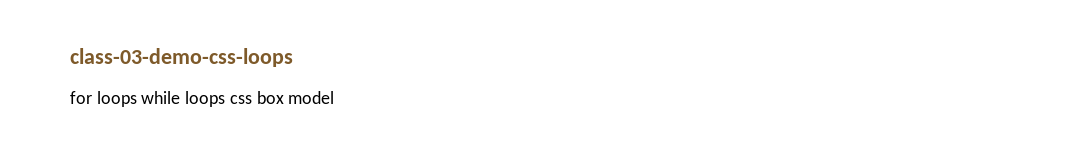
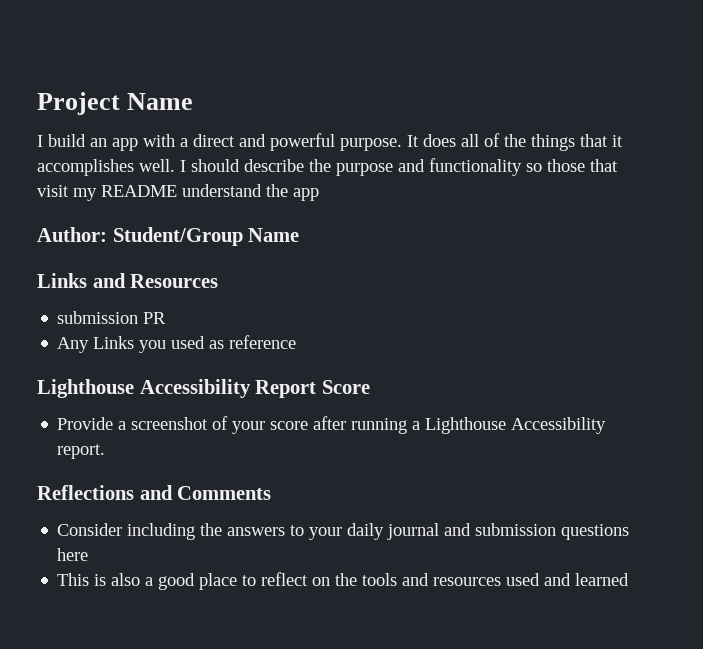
[70,48,293,67] [70,91,335,107] class-03-demo-css-loops // for loops while loops css box model -> [37,92,194,115] [37,133,623,151] [37,158,618,176] [37,184,319,201] [37,227,300,246] [37,273,219,288] [57,311,167,324] [57,335,297,353] [37,379,370,398] [57,416,607,434] [57,444,106,459] [37,485,272,500] [57,523,630,540] [57,548,89,561] [57,572,630,590] Project Name // I build an app with a direct and powerful purpose. It does all of the things that it accomplishes well. I should describe the purpose and functionality so those that visit my README understand the app // Author: Student/Group Name // Links and Resources // submission PR // Any Links you used as reference // Lighthouse Accessibility Report Score // Provide a screenshot of your score after running a Lighthouse Accessibility report. // Reflections and Comments // Consider including the answers to your daily journal and submission questions here // This is also a good place to reflect on the tools and resources used and learned

